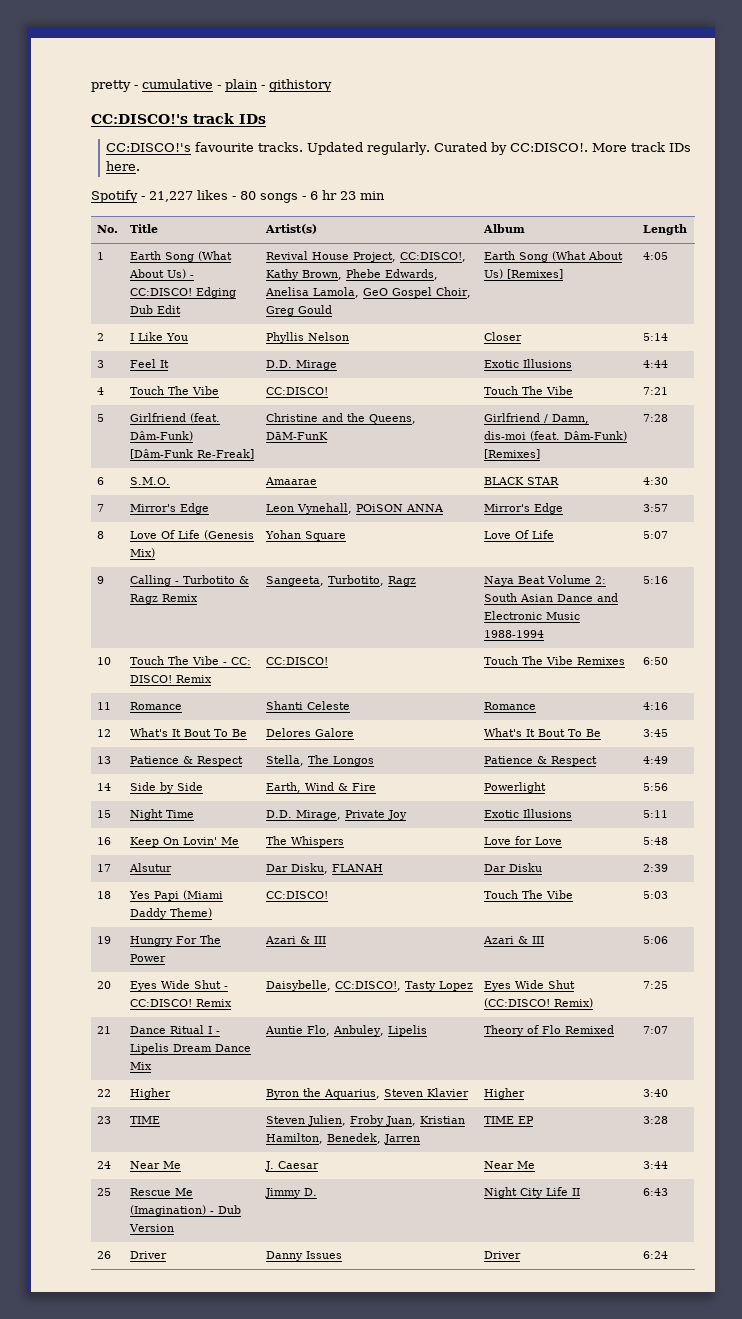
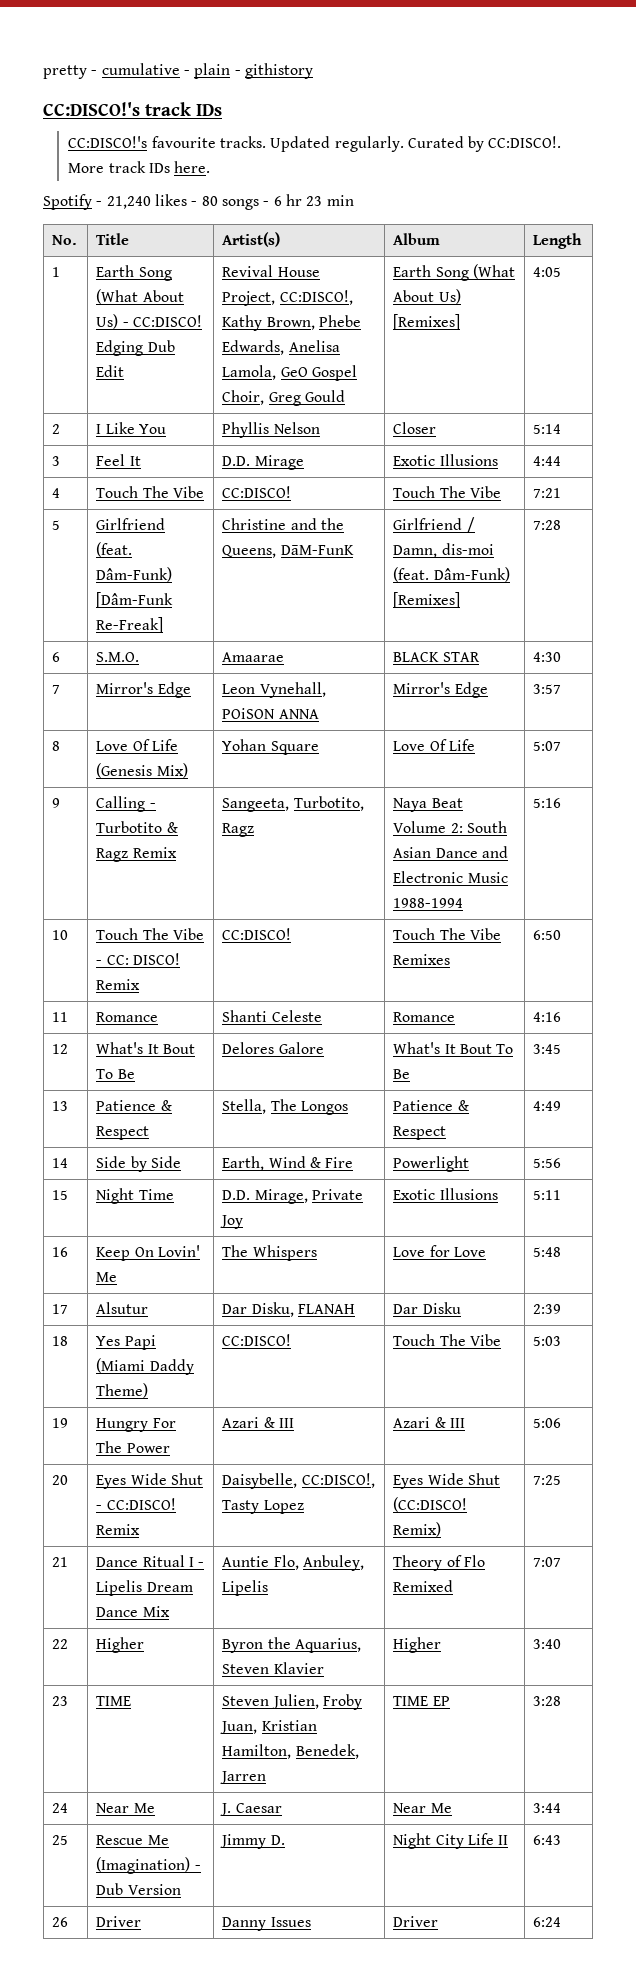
[149,191,193,202] 21,227 -> [106,196,151,209] 21,240

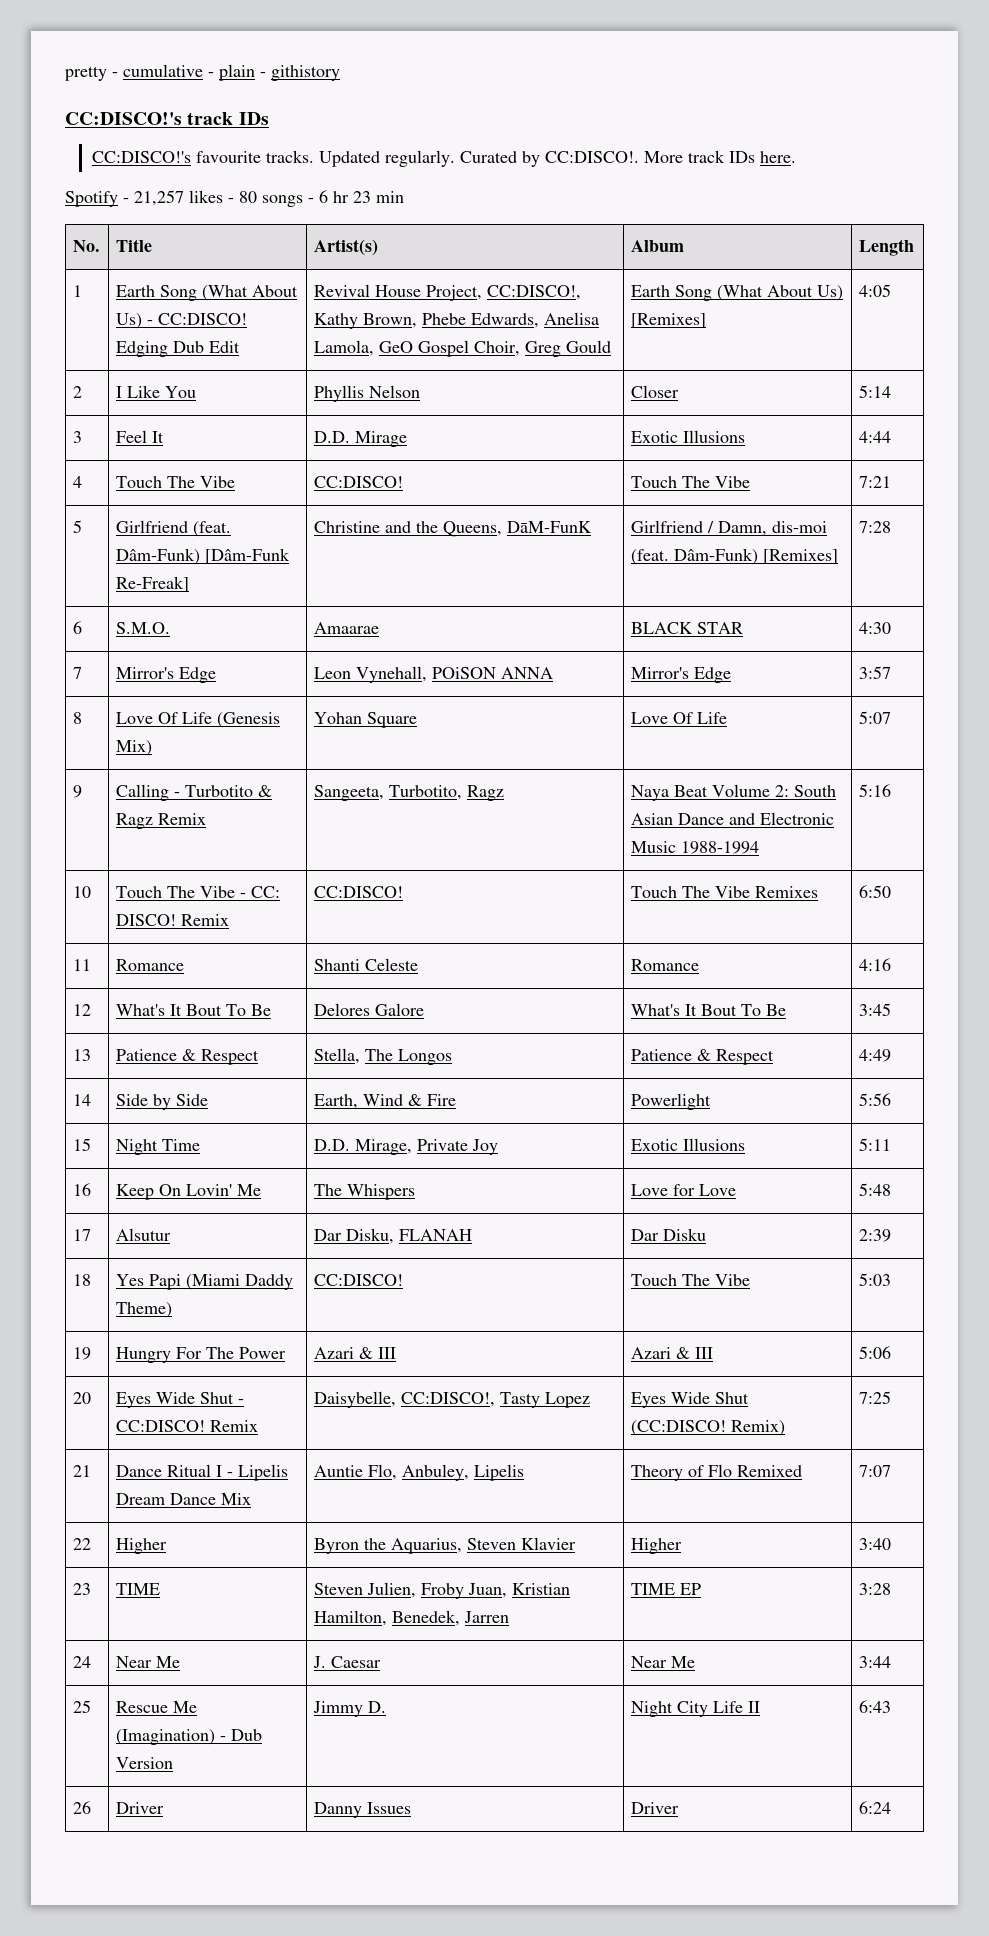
[106,196,151,209] 21,240 -> [134,190,184,206] 21,257

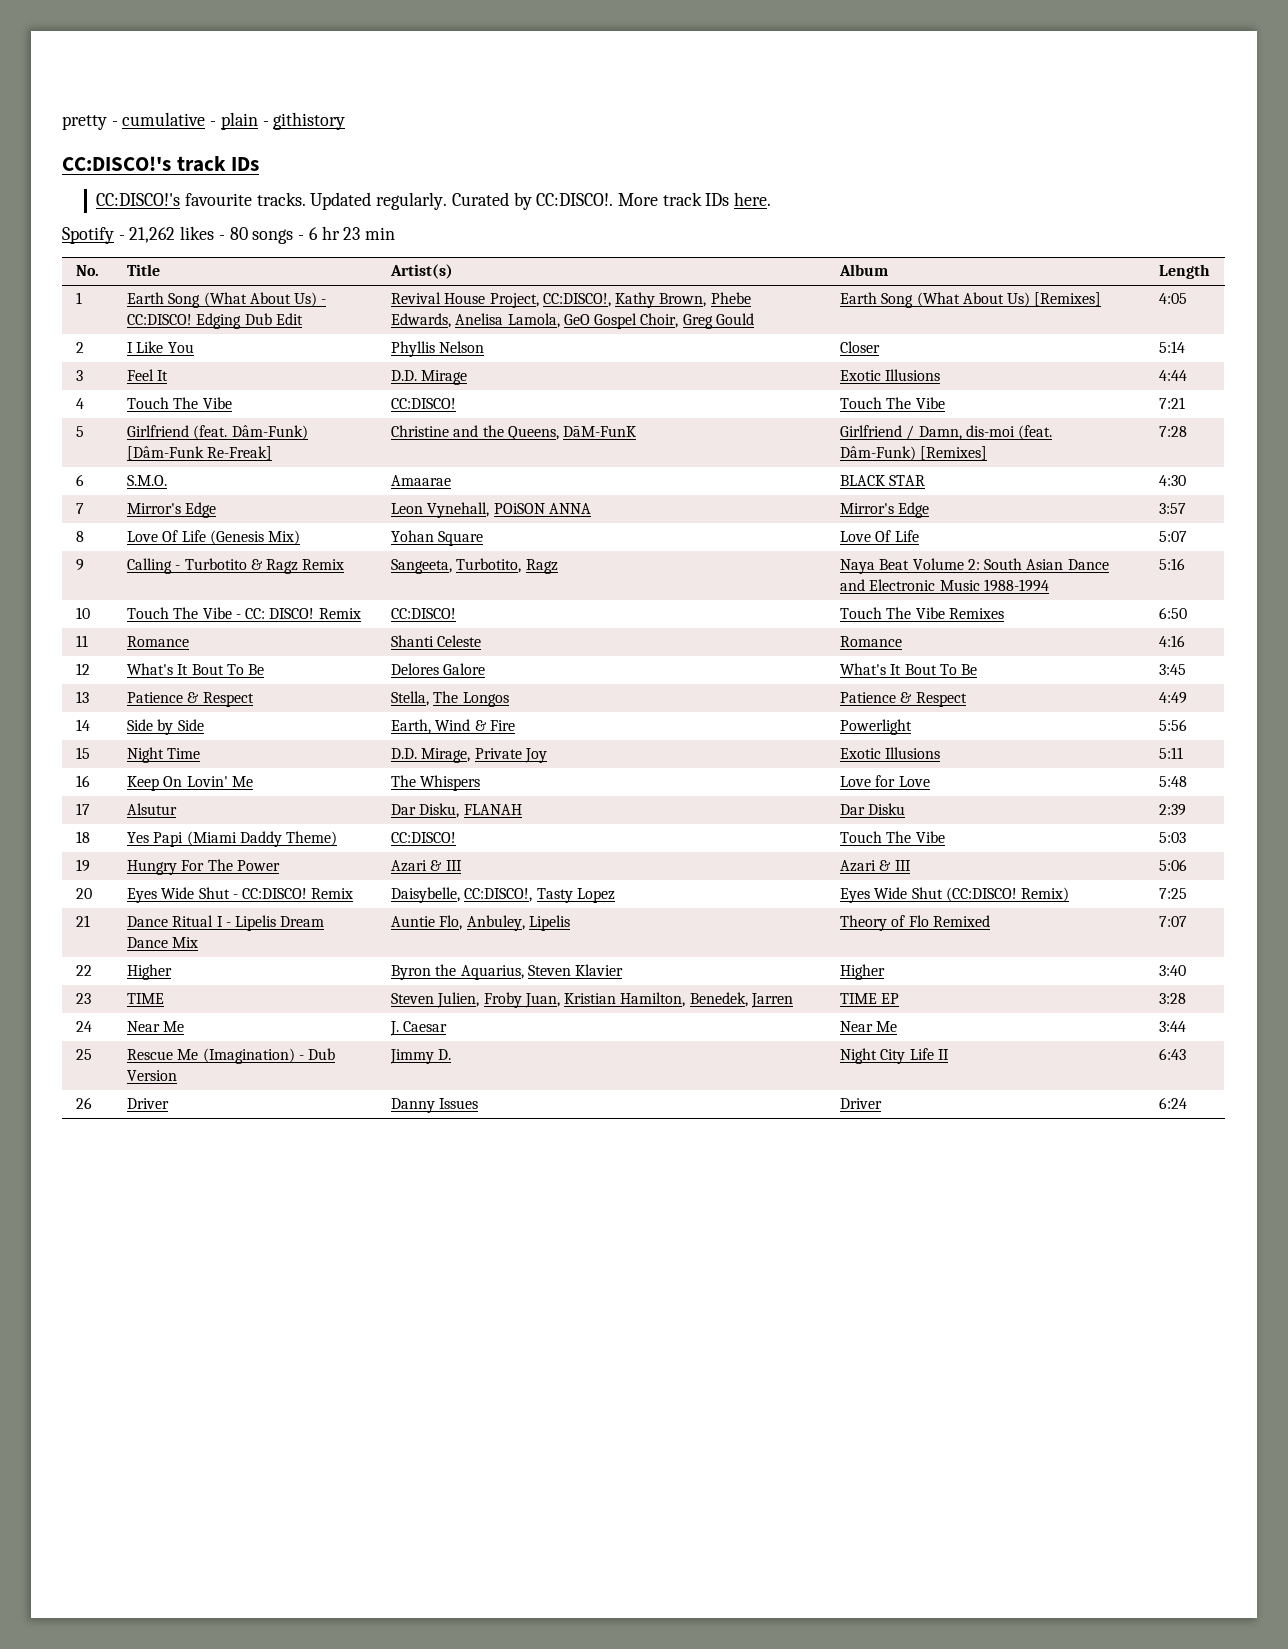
[134,190,184,206] 21,257 -> [129,227,176,243] 21,262

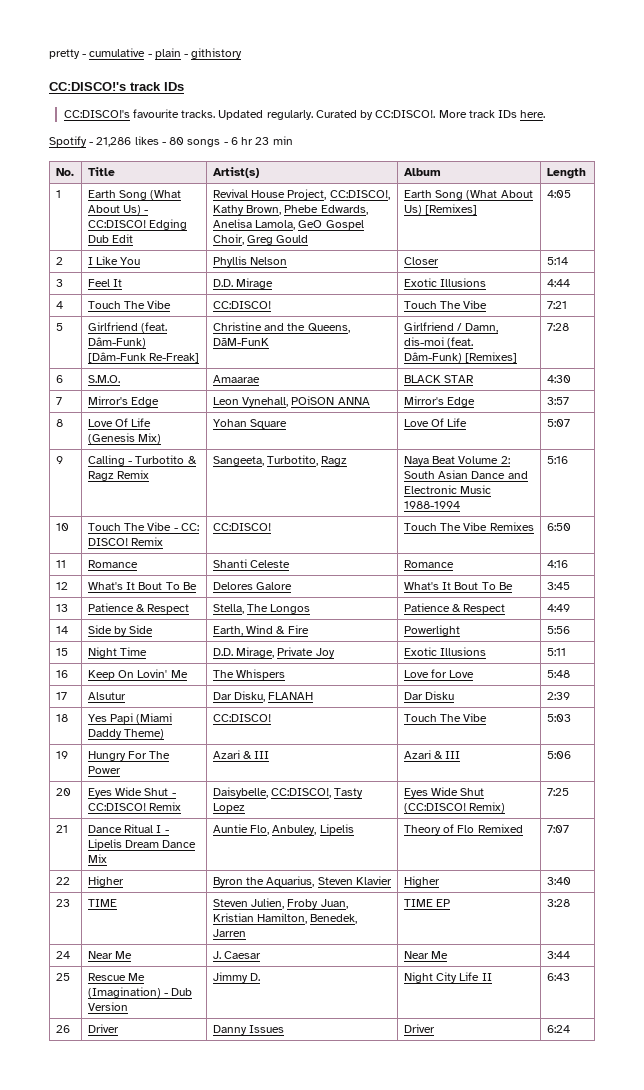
[129,227,176,243] 21,262 -> [96,137,132,147] 21,286

